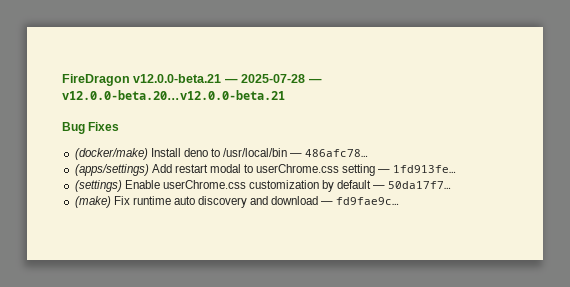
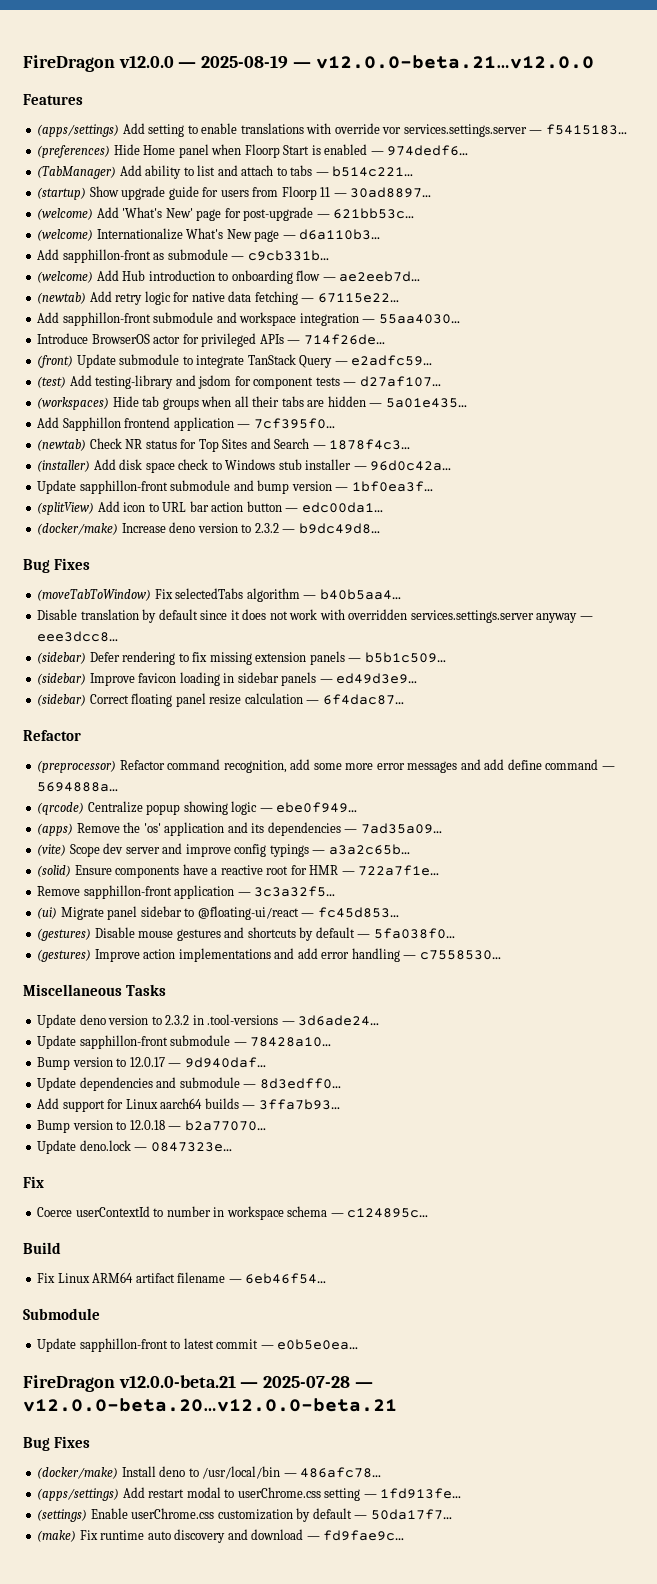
[62,74,130,86] FireDragon -> [23,55,594,72] [23,94,83,105] [37,123,627,137] [37,144,469,158] [37,165,414,179] [37,186,432,200] [37,207,415,221] [37,228,381,242] [37,249,329,263] [37,270,421,284] [37,291,399,305] [37,312,460,326] [37,333,385,347] [37,354,433,368] [37,375,441,389] [37,396,467,410] [37,417,335,431] [37,438,411,452] [37,459,452,473] [37,480,433,494] [37,501,383,515] [37,522,380,535] [23,558,91,573] [37,588,401,602] [37,609,593,623] [37,631,119,642] [37,651,446,665] [37,672,418,686] [37,693,404,707] [23,730,81,741] [37,759,615,773] [37,782,119,792] [37,801,358,815] [37,822,442,836] [37,843,410,857] [37,864,440,878] [37,885,336,899] [37,906,399,920] [37,927,455,941] [37,948,501,962] [23,984,167,996] [37,1014,380,1028] [37,1035,332,1049] [37,1057,266,1070] [37,1077,341,1091] [37,1098,340,1112] [37,1120,266,1133] [37,1140,232,1154] [23,1176,44,1188] [37,1206,429,1220] [23,1242,61,1254] [37,1272,327,1284] [23,1308,100,1320] [37,1338,359,1352] [23,1375,115,1392] FireDragon v12.0.0 — 2025-08-19 — v12.0.0-beta.21…v12.0.0 // Features // (apps/settings) Add setting to enable translations with override vor services.settings.server — f5415183… // (preferences) Hide Home panel when Floorp Start is enabled — 974dedf6… // (TabManager) Add ability to list and attach to tabs — b514c221… // (startup) Show upgrade guide for users from Floorp 11 — 30ad8897… // (welcome) Add 'What's New' page for post-upgrade — 621bb53c… // (welcome) Internationalize What's New page — d6a110b3… // Add sapphillon-front as submodule — c9cb331b… // (welcome) Add Hub introduction to onboarding flow — ae2eeb7d… // (newtab) Add retry logic for native data fetching — 67115e22… // Add sapphillon-front submodule and workspace integration — 55aa4030… // Introduce BrowserOS actor for privileged APIs — 714f26de… // (front) Update submodule to integrate TanStack Query — e2adfc59… // (test) Add testing-library and jsdom for component tests — d27af107… // (workspaces) Hide tab groups when all their tabs are hidden — 5a01e435… // Add Sapphillon frontend application — 7cf395f0… // (newtab) Check NR status for Top Sites and Search — 1878f4c3… // (installer) Add disk space check to Windows stub installer — 96d0c42a… // Update sapphillon-front submodule and bump version — 1bf0ea3f… // (splitView) Add icon to URL bar action button — edc00da1… // (docker/make) Increase deno version to 2.3.2 — b9dc49d8… // Bug Fixes // (moveTabToWindow) Fix selectedTabs algorithm — b40b5aa4… // Disable translation by default since it does not work with overridden services.settings.server anyway — eee3dcc8… // (sidebar) Defer rendering to fix missing extension panels — b5b1c509… // (sidebar) Improve favicon loading in sidebar panels — ed49d3e9… // (sidebar) Correct floating panel resize calculation — 6f4dac87… // Refactor // (preprocessor) Refactor command recognition, add some more error messages and add define command — 5694888a… // (qrcode) Centralize popup showing logic — ebe0f949… // (apps) Remove the 'os' application and its dependencies — 7ad35a09… // (vite) Scope dev server and improve config typings — a3a2c65b… // (solid) Ensure components have a reactive root for HMR — 722a7f1e… // Remove sapphillon-front application — 3c3a32f5… // (ui) Migrate panel sidebar to @floating-ui/react — fc45d853… // (gestures) Disable mouse gestures and shortcuts by default — 5fa038f0… // (gestures) Improve action implementations and add error handling — c7558530… // Miscellaneous Tasks // Update deno version to 2.3.2 in .tool-versions — 3d6ade24… // Update sapphillon-front submodule — 78428a10… // Bump version to 12.0.17 — 9d940daf… // Update dependencies and submodule — 8d3edff0… // Add support for Linux aarch64 builds — 3ffa7b93… // Bump version to 12.0.18 — b2a77070… // Update deno.lock — 0847323e… // Fix // Coerce userContextId to number in workspace schema — c124895c… // Build // Fix Linux ARM64 artifact filename — 6eb46f54… // Submodule // Update sapphillon-front to latest commit — e0b5e0ea… // FireDragon

